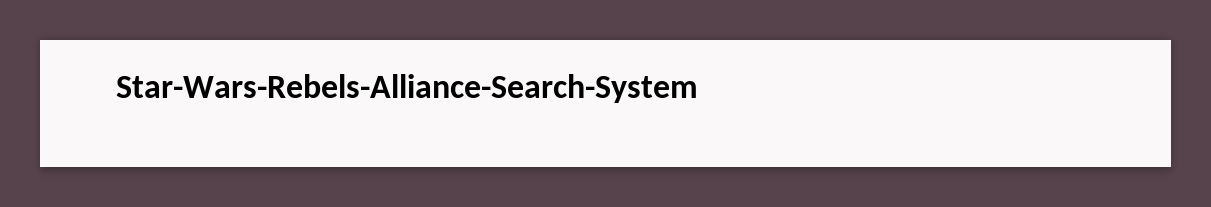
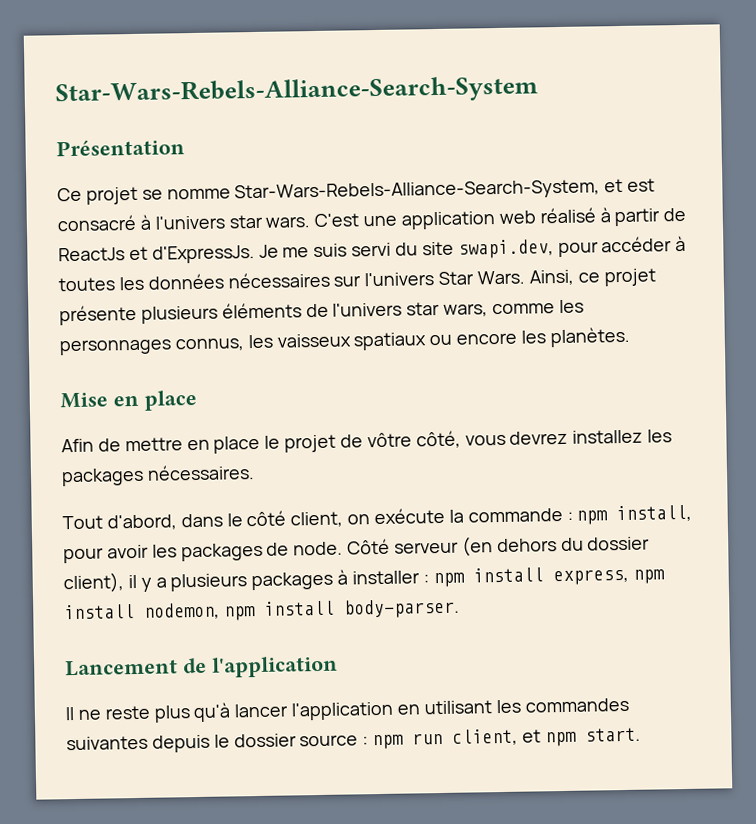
(698, 88) none -> [56,138,185,157] [57,178,656,205] [57,207,687,232] [58,235,687,264] [58,268,656,292] [59,299,584,326] [59,326,630,356] [60,389,197,411] [61,429,673,454] [61,464,255,487] [62,504,693,531] [63,536,651,564] [63,567,665,594] [64,598,460,621] [65,655,338,678] [65,697,629,723] [66,727,641,753] // Présentation // Ce projet se nomme Star-Wars-Rebels-Alliance-Search-System, et est consacré à l'univers star wars. C'est une application web réalisé à partir de ReactJs et d'ExpressJs. Je me suis servi du site swapi.dev, pour accéder à toutes les données nécessaires sur l'univers Star Wars. Ainsi, ce projet présente plusieurs éléments de l'univers star wars, comme les personnages connus, les vaisseux spatiaux ou encore les planètes. // Mise en place // Afin de mettre en place le projet de vôtre côté, vous devrez installez les packages nécessaires. // Tout d'abord, dans le côté client, on exécute la commande : npm install, pour avoir les packages de node. Côté serveur (en dehors du dossier client), il y a plusieurs packages à installer : npm install express, npm install nodemon, npm install body-parser. // Lancement de l'application // Il ne reste plus qu'à lancer l'application en utilisant les commandes suivantes depuis le dossier source : npm run client, et npm start.

